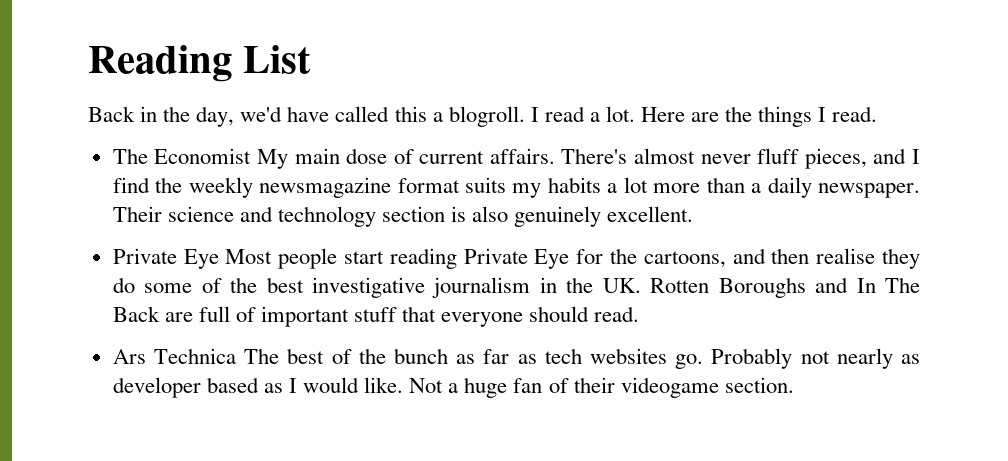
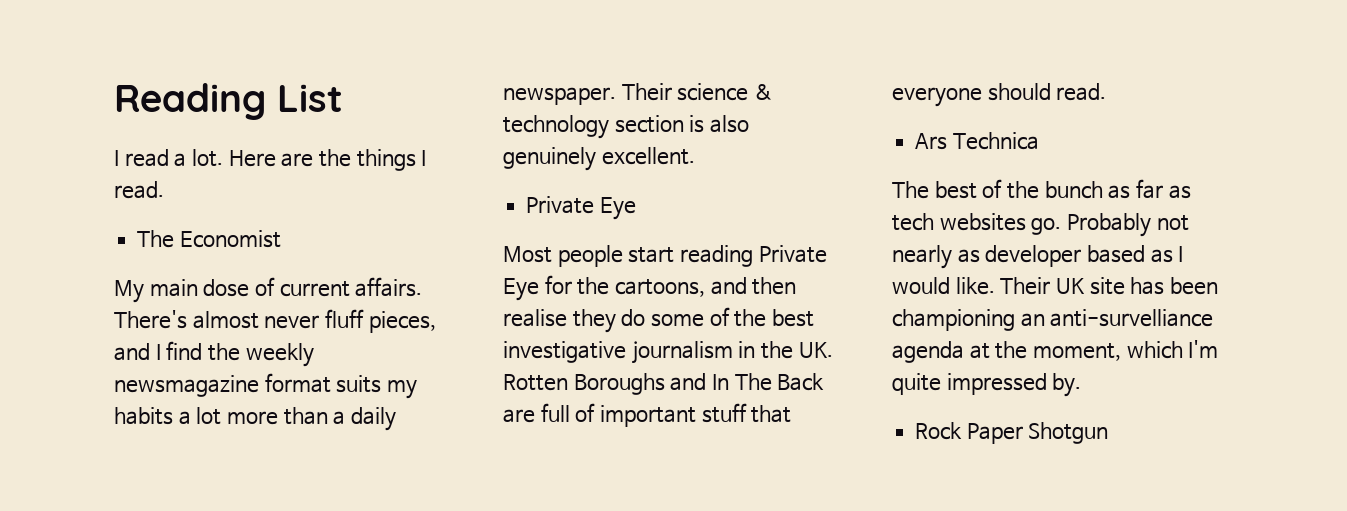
[88,106,525,127] Back in the day, we'd have called this a blogroll. -> (343, 98) none
(252, 156) none -> (281, 239) //
[239,206,273,222] and -> [754,84,774,100] &
(219, 259) none -> (636, 208) //
(236, 356) none -> (1039, 141) //
[409,377,794,398] Not a huge fan of their videogame section. -> [1000,277,1219,295] [892,309,1214,331] [892,340,1219,363] [892,373,1082,397] [915,422,1109,444] Their UK site has been championing an anti-survelliance agenda at the moment, which I'm quite impressed by. // Rock Paper Shotgun

